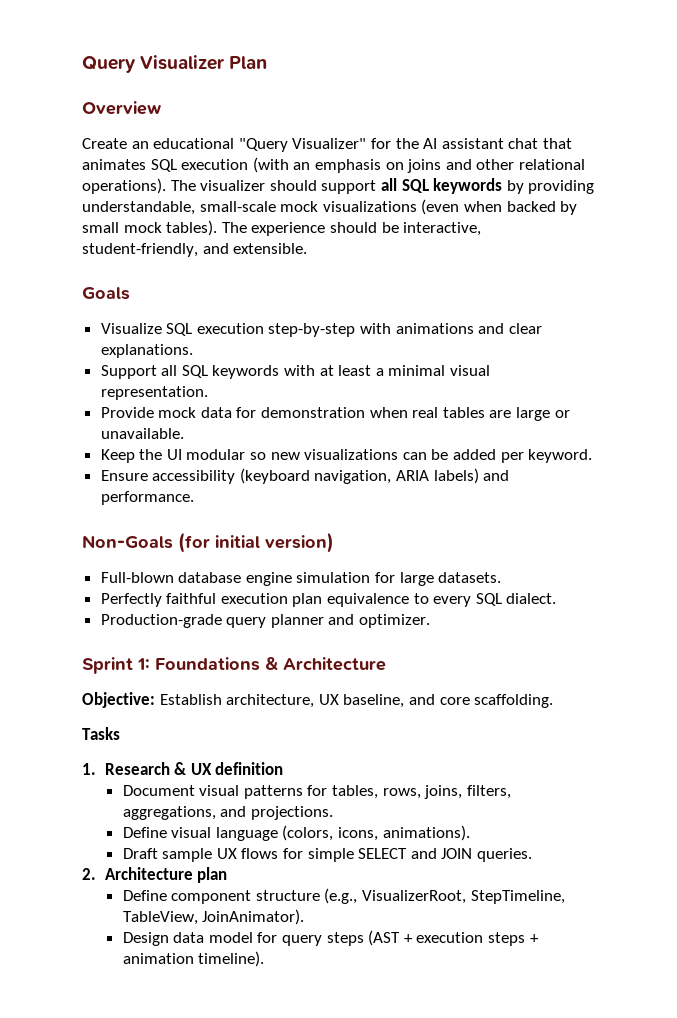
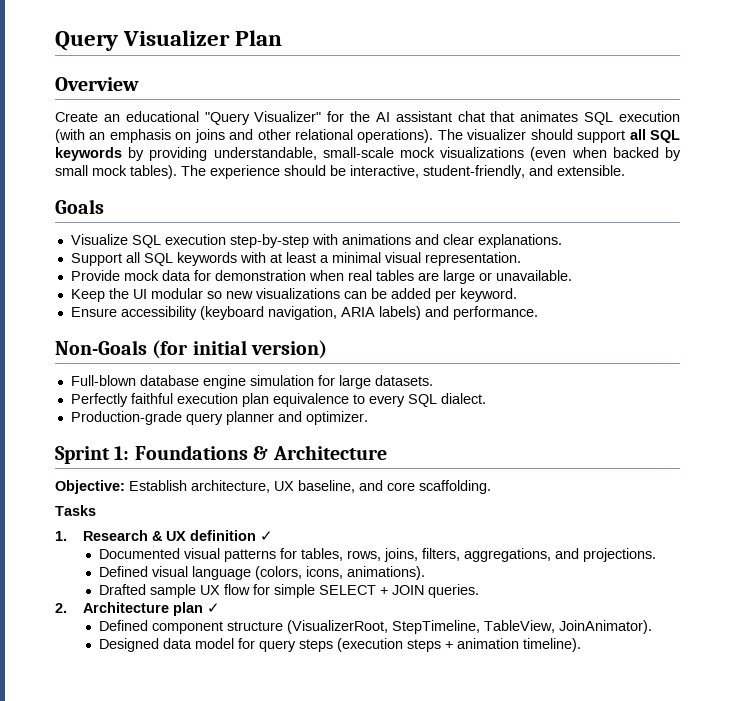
[122,785,195,796] // Document -> [260,531,274,541] [99,548,181,559] ✓ // Documented
[122,827,167,838] Define -> [99,566,149,577] Defined
[122,848,158,859] Draft -> [99,584,147,595] Drafted
[241,848,279,859] flows -> [224,584,251,595] flow
[410,848,437,859] and -> [380,587,389,595] +
[122,888,466,904] // Define component structure (e.g., VisualizerRoot, -> [207,603,221,613] [99,620,389,634] ✓ // Defined component structure (VisualizerRoot,
[122,932,169,946] Design -> [99,638,160,652] Designed
[368,930,484,946] (AST + execution -> [337,638,404,652] (execution

